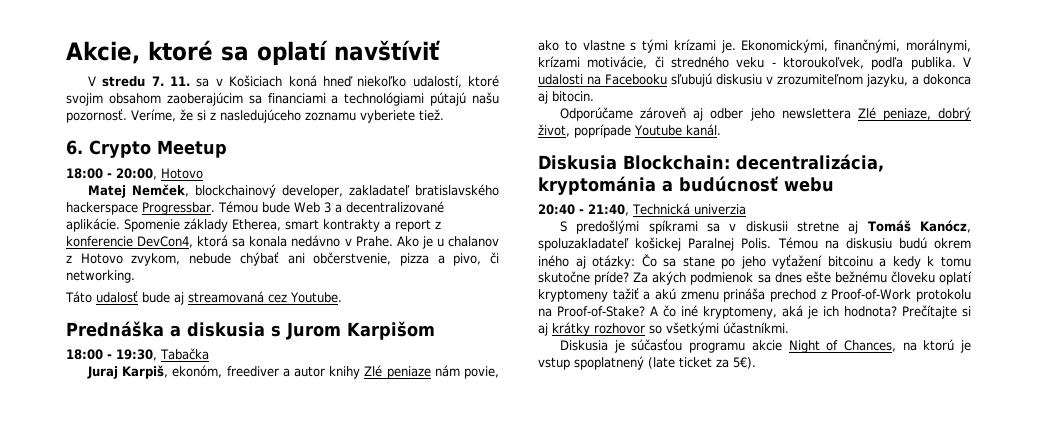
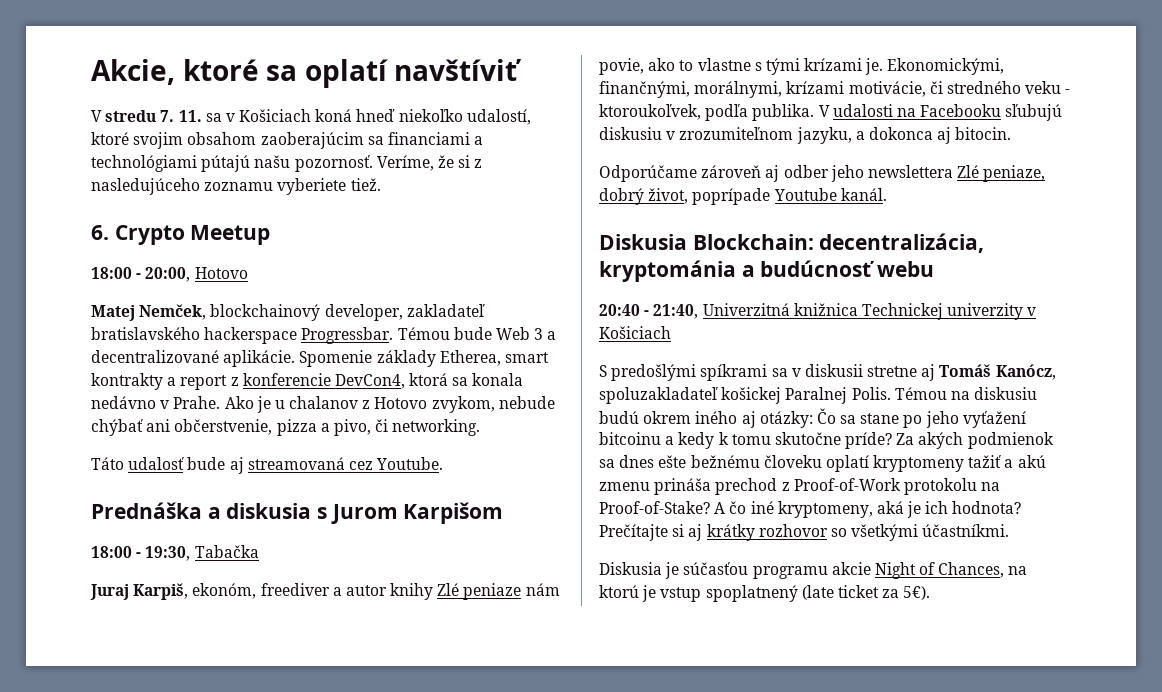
[632,203,746,215] Technická univerzia -> [702,303,1037,320] [599,326,671,339] Univerzitná knižnica Technickej univerzity v Košiciach

